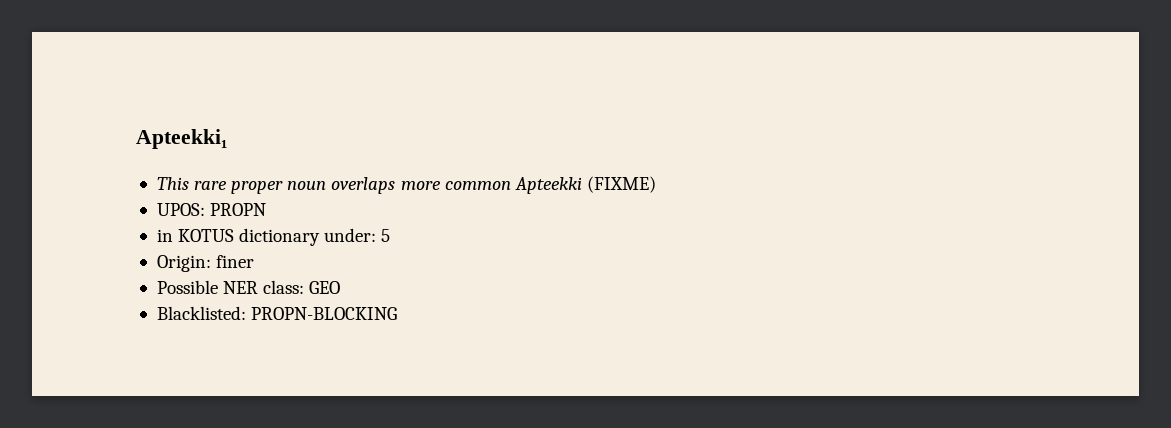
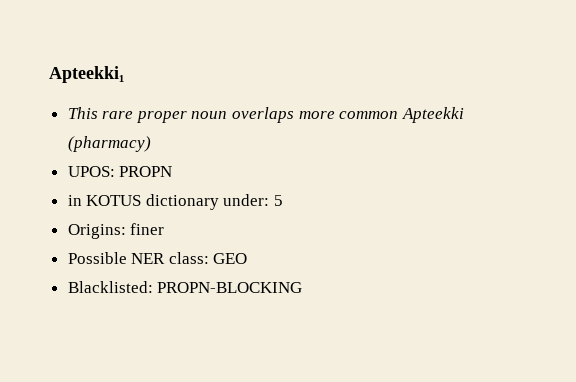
[586,176,656,193] (FIXME) -> [67,136,151,152] (pharmacy)
[156,255,211,272] Origin: -> [67,224,126,239] Origins:

